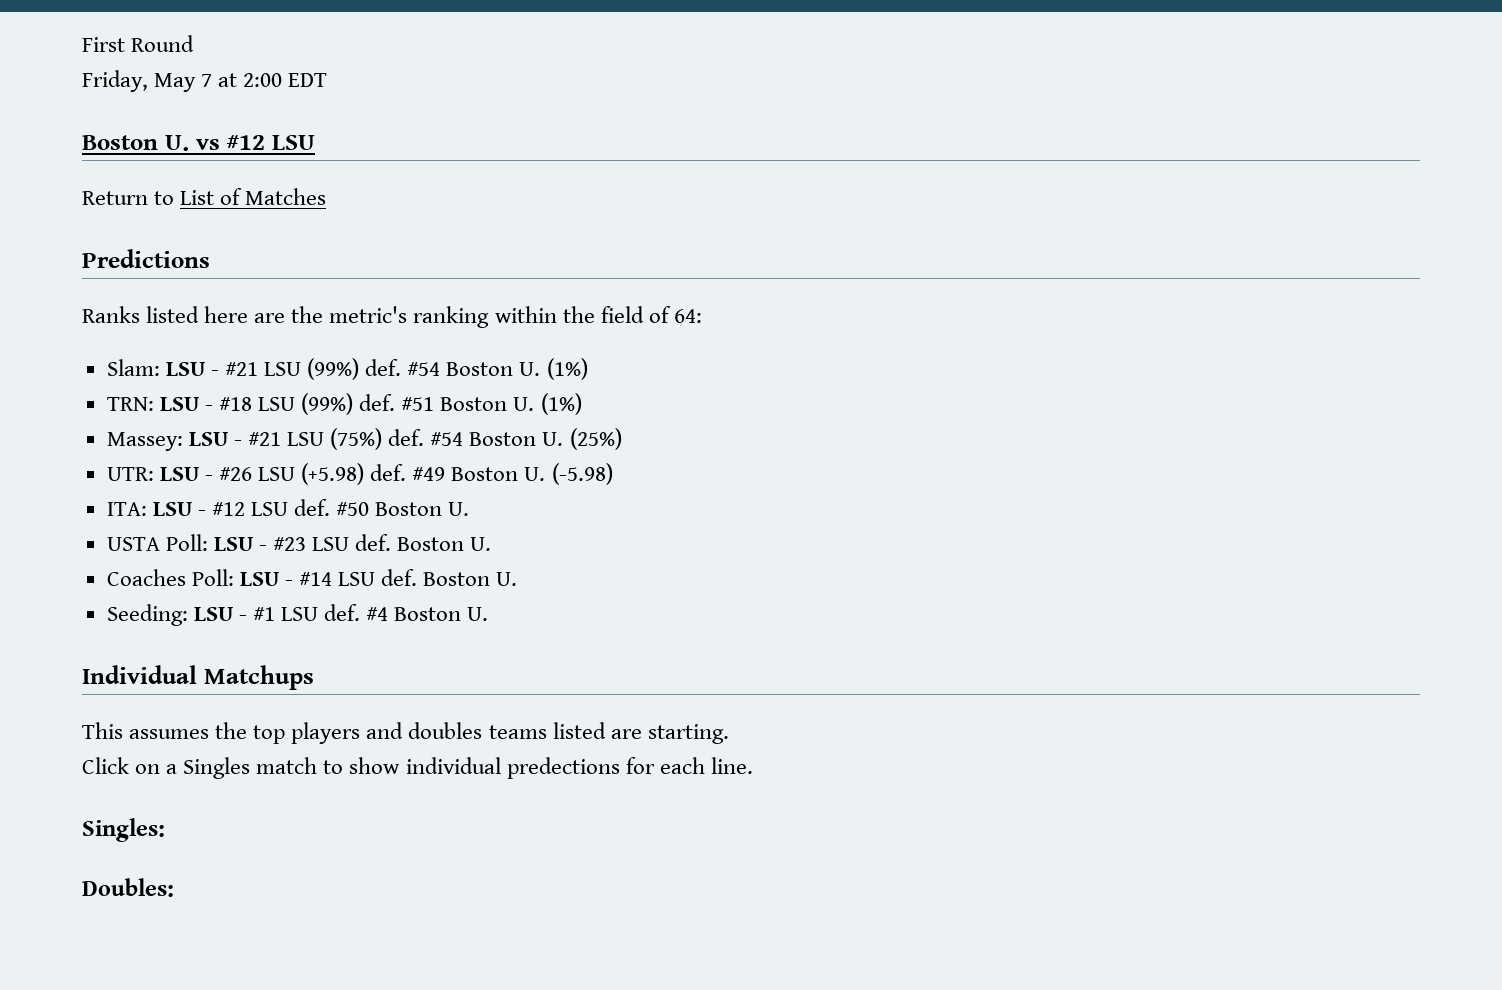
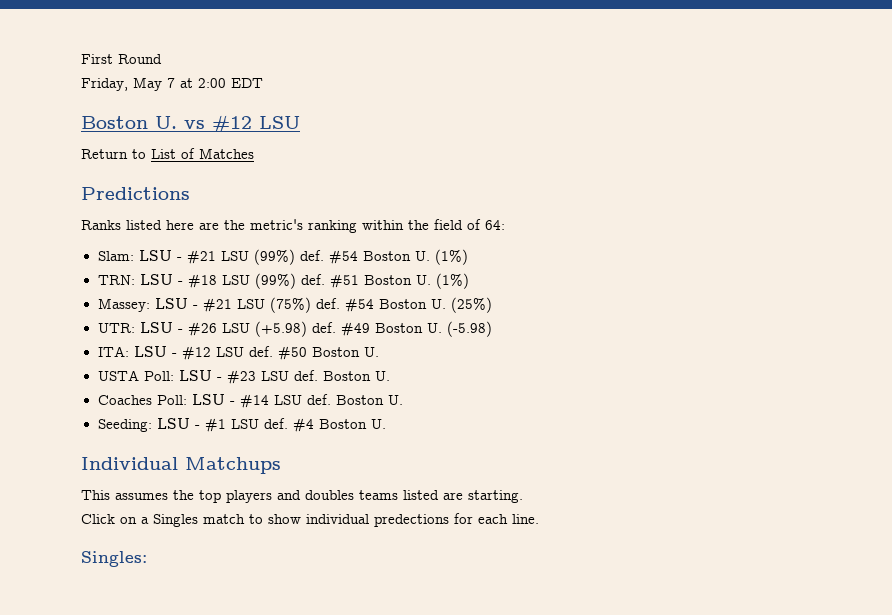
[82,878,174,897] // Doubles: -> (147, 559) none

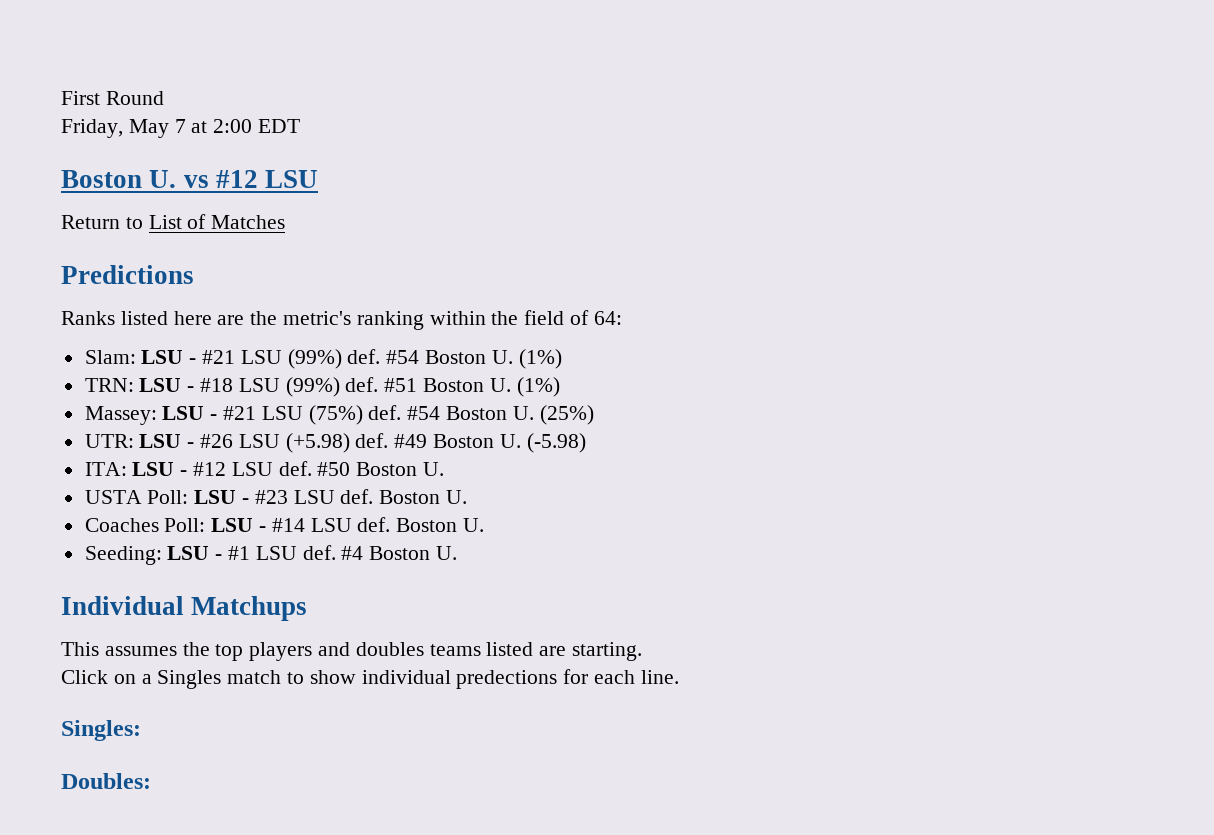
(147, 559) none -> [61,773,151,789] // Doubles:

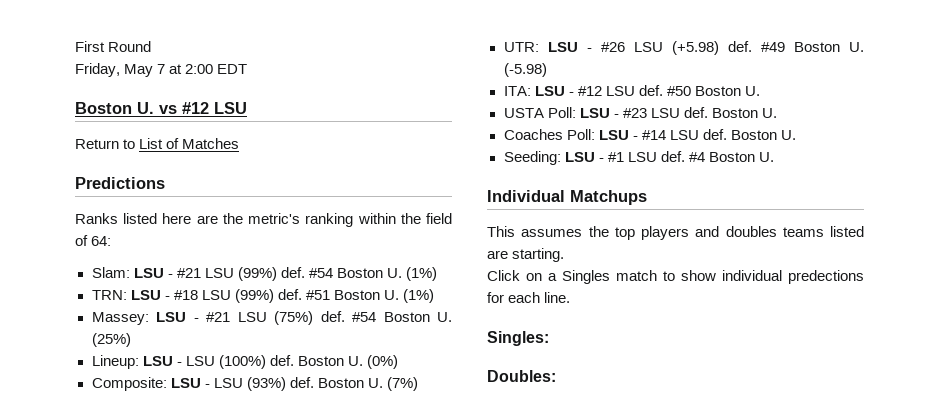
(594, 415) none -> [91,355,398,369] [91,377,418,391] // Lineup: LSU - LSU (100%) def. Boston U. (0%) // Composite: LSU - LSU (93%) def. Boston U. (7%)

